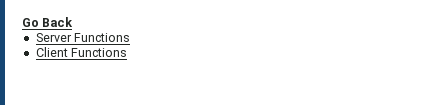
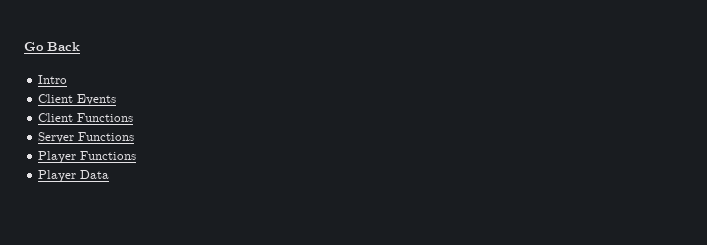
(74, 22) none -> [38,75,68,84] [38,94,117,105] [38,113,134,122] // Intro // Client Events // Client Functions
[35,47,128,57] Client Functions -> [38,151,137,163] [38,170,110,182] Player Functions // Player Data

